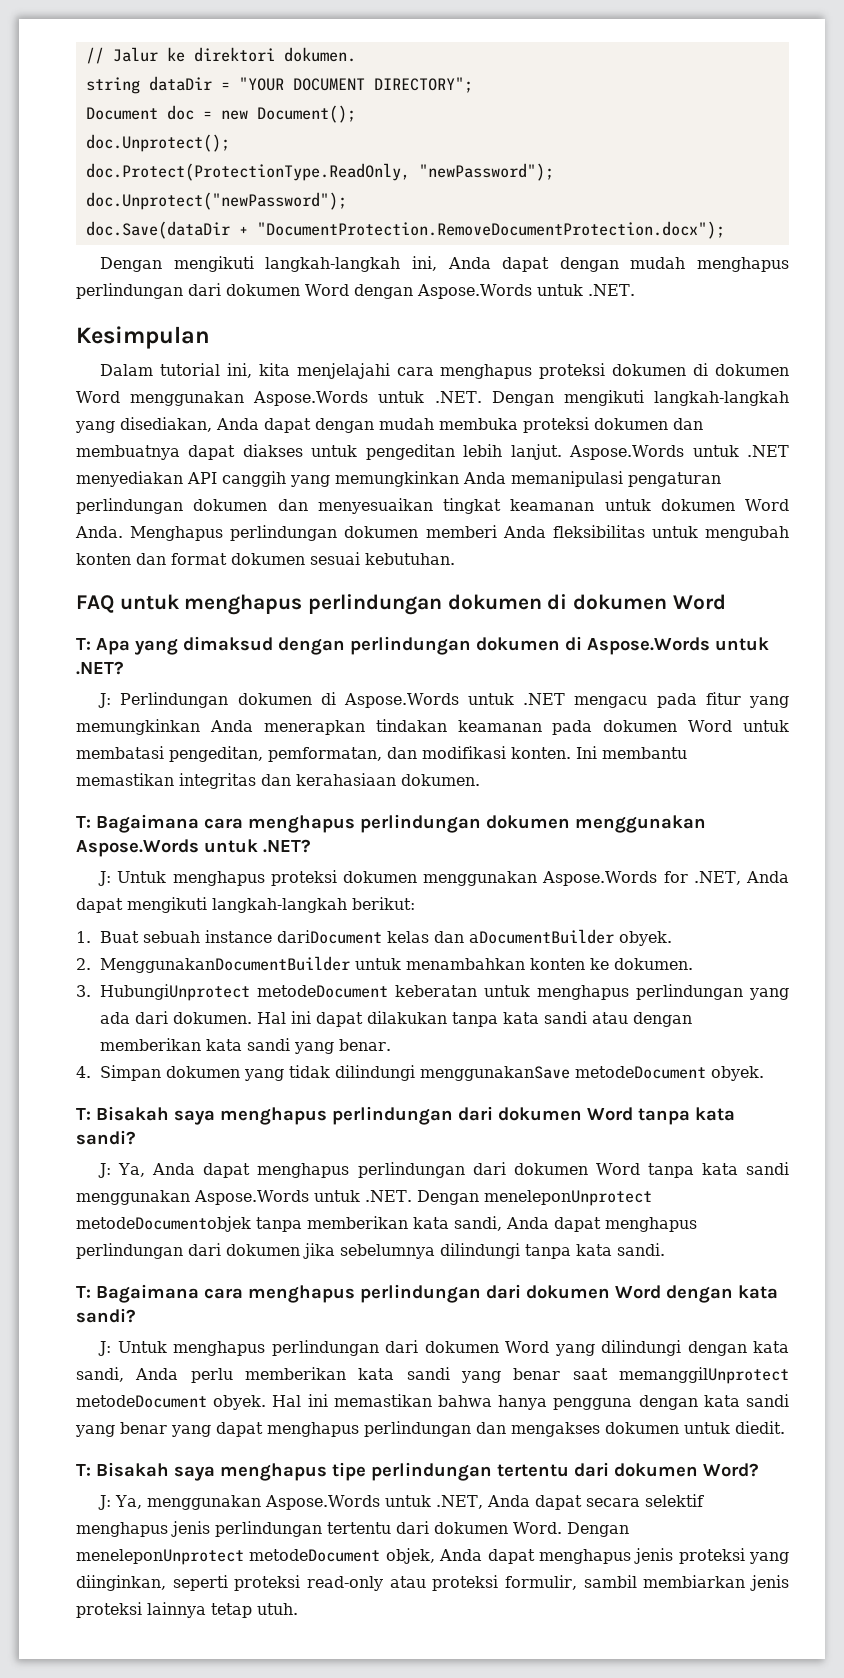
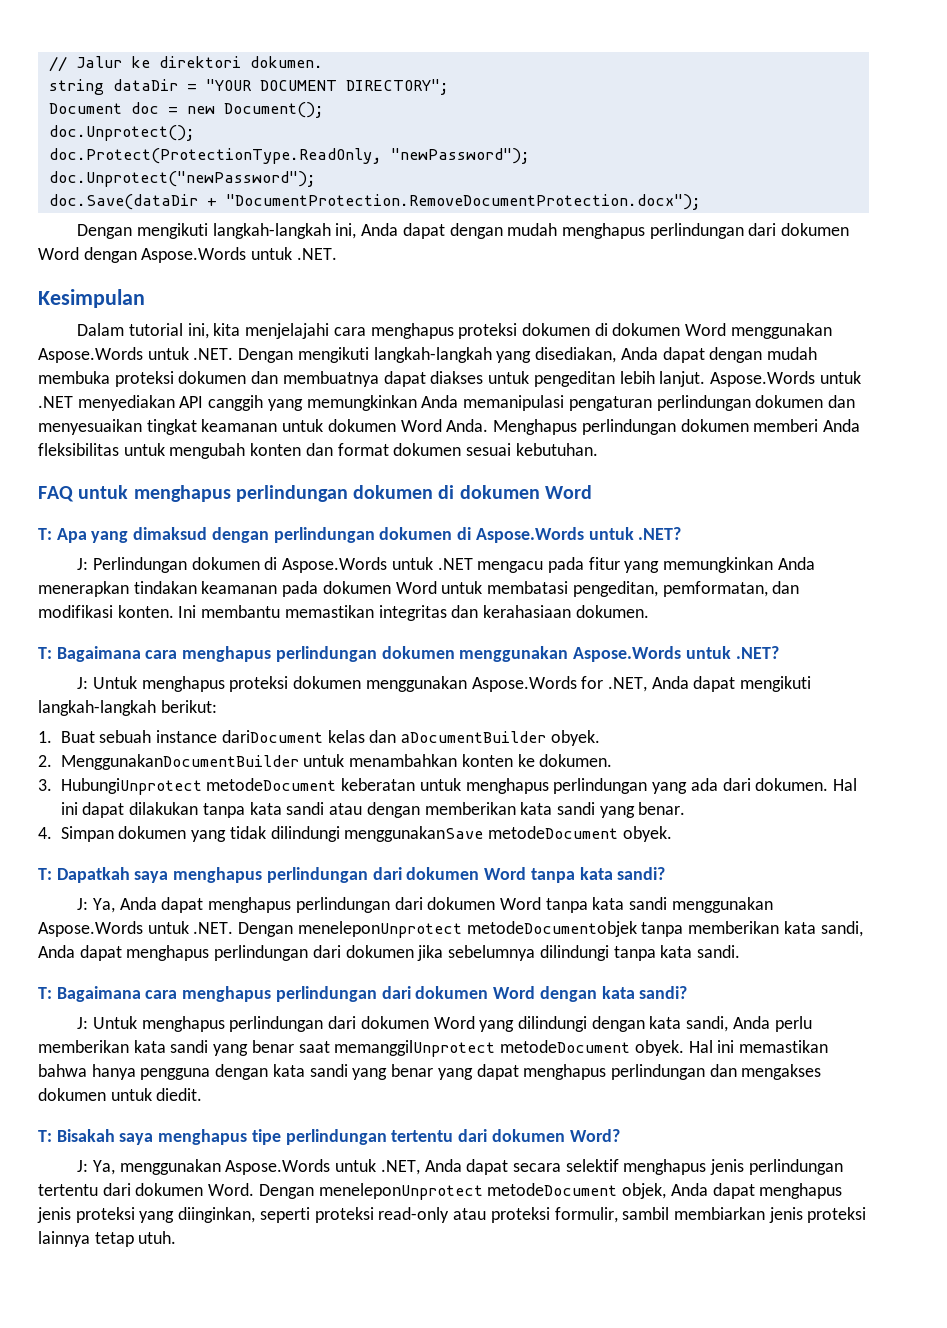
[96,1106,169,1121] Bisakah -> [56,867,130,883] Dapatkah

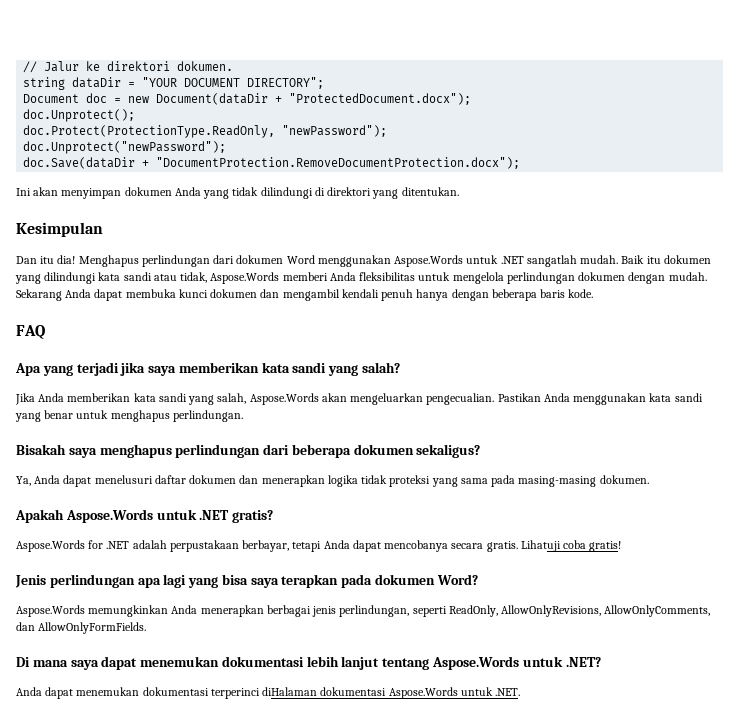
[223,102,324,118] Document(); -> [156,93,472,105] Document(dataDir + "ProtectedDocument.docx");
[77,223,850,239] [38,247,337,263] [38,289,145,308] [77,323,608,339] Dengan mengikuti langkah-langkah ini, Anda dapat dengan mudah menghapus perlindungan dari dokumen Word dengan Aspose.Words untuk .NET. // Kesimpulan // Dalam tutorial ini, kita menjelajahi cara menghapus proteksi dokumen di -> [16,187,459,199] [16,222,103,237] [16,255,235,267] Ini akan menyimpan dokumen Anda yang tidak dilindungi di direktori yang ditentukan. // Kesimpulan // Dan itu dia! Menghapus perlindungan dari
[193,347,817,363] [38,371,861,387] [38,395,855,411] [38,419,860,435] [38,443,598,459] [38,485,592,502] [38,527,682,543] [77,557,815,573] [38,581,800,597] [38,605,649,621] [38,646,779,662] [77,676,812,692] [38,700,217,716] [38,730,600,746] [38,754,613,770] [38,778,858,795] [60,802,686,818] [38,826,672,842] [38,867,666,883] [77,897,773,913] [38,921,863,938] [38,945,740,961] [38,986,688,1002] [77,1016,812,1032] [38,1040,828,1057] [38,1064,822,1080] [38,1088,203,1101] [38,1129,620,1145] [77,1159,843,1175] [38,1183,843,1200] [37,1207,867,1223] [38,1231,177,1247] .NET. Dengan mengikuti langkah-langkah yang disediakan, Anda dapat dengan mudah membuka proteksi dokumen dan membuatnya dapat diakses untuk pengeditan lebih lanjut. Aspose.Words untuk .NET menyediakan API canggih yang memungkinkan Anda memanipulasi pengaturan perlindungan dokumen dan menyesuaikan tingkat keamanan untuk dokumen Word Anda. Menghapus perlindungan dokumen memberi Anda fleksibilitas untuk mengubah konten dan format dokumen sesuai kebutuhan. // FAQ untuk menghapus perlindungan dokumen di dokumen Word // T: Apa yang dimaksud dengan perlindungan dokumen di Aspose.Words untuk .NET? // J: Perlindungan dokumen di Aspose.Words untuk .NET mengacu pada fitur yang memungkinkan Anda menerapkan tindakan keamanan pada dokumen Word untuk membatasi pengeditan, pemformatan, dan modifikasi konten. Ini membantu memastikan integritas dan kerahasiaan dokumen. // T: Bagaimana cara menghapus perlindungan dokumen menggunakan Aspose.Words untuk .NET? // J: Untuk menghapus proteksi dokumen menggunakan Aspose.Words for .NET, Anda dapat mengikuti langkah-langkah berikut: // 1. Buat sebuah instance dariDocument kelas dan aDocumentBuilder obyek. // 2. MenggunakanDocumentBuilder untuk menambahkan konten ke dokumen. // 3. HubungiUnprotect metodeDocument keberatan untuk menghapus perlindungan yang ada dari dokumen. Hal ini dapat dilakukan tanpa kata sandi atau dengan memberikan kata sandi yang benar. // 4. Simpan dokumen yang tidak dilindungi menggunakanSave metodeDocument obyek. // T: Dapatkah saya menghapus perlindungan dari dokumen Word tanpa kata sandi? // J: Ya, Anda dapat menghapus perlindungan dari dokumen Word tanpa kata sandi menggunakan Aspose.Words untuk .NET. Dengan meneleponUnprotect metodeDocumentobjek tanpa memberikan kata sandi, Anda dapat menghapus perlindungan dari dokumen jika sebelumnya dilindungi tanpa kata sandi. // T: Bagaimana cara menghapus perlindungan dari dokumen Word dengan kata sandi? // J: Untuk menghapus perlindungan dari dokumen Word yang dilindungi dengan kata sandi, Anda perlu memberikan kata sandi yang benar saat memanggilUnprotect metodeDocument obyek. Hal ini memastikan bahwa hanya pengguna dengan kata sandi yang benar yang dapat menghapus perlindungan dan mengakses dokumen untuk diedit. // T: Bisakah saya menghapus tipe perlindungan tertentu dari dokumen Word? // J: Ya, menggunakan Aspose.Words untuk .NET, Anda dapat secara selektif menghapus jenis perlindungan tertentu dari dokumen Word. Dengan meneleponUnprotect metodeDocument objek, Anda dapat menghapus jenis proteksi yang diinginkan, seperti proteksi read-only atau proteksi formulir, sambil membiarkan jenis proteksi lainnya tetap utuh. -> [500,255,711,267] [15,272,707,284] [16,289,594,301] [16,325,45,339] [15,362,401,376] [15,393,703,405] [15,410,243,422] [16,444,481,458] [16,475,649,487] [15,509,274,523] [16,540,622,552] [15,574,478,588] [16,605,711,617] [16,622,147,634] [16,656,601,670] [16,687,521,699] .NET sangatlah mudah. Baik itu dokumen yang dilindungi kata sandi atau tidak, Aspose.Words memberi Anda fleksibilitas untuk mengelola perlindungan dokumen dengan mudah. Sekarang Anda dapat membuka kunci dokumen dan mengambil kendali penuh hanya dengan beberapa baris kode. // FAQ // Apa yang terjadi jika saya memberikan kata sandi yang salah? // Jika Anda memberikan kata sandi yang salah, Aspose.Words akan mengeluarkan pengecualian. Pastikan Anda menggunakan kata sandi yang benar untuk menghapus perlindungan. // Bisakah saya menghapus perlindungan dari beberapa dokumen sekaligus? // Ya, Anda dapat menelusuri daftar dokumen dan menerapkan logika tidak proteksi yang sama pada masing-masing dokumen. // Apakah Aspose.Words untuk .NET gratis? // Aspose.Words for .NET adalah perpustakaan berbayar, tetapi Anda dapat mencobanya secara gratis. Lihatuji coba gratis! // Jenis perlindungan apa lagi yang bisa saya terapkan pada dokumen Word? // Aspose.Words memungkinkan Anda menerapkan berbagai jenis perlindungan, seperti ReadOnly, AllowOnlyRevisions, AllowOnlyComments, dan AllowOnlyFormFields. // Di mana saya dapat menemukan dokumentasi lebih lanjut tentang Aspose.Words untuk .NET? // Anda dapat menemukan dokumentasi terperinci diHalaman dokumentasi Aspose.Words untuk .NET.

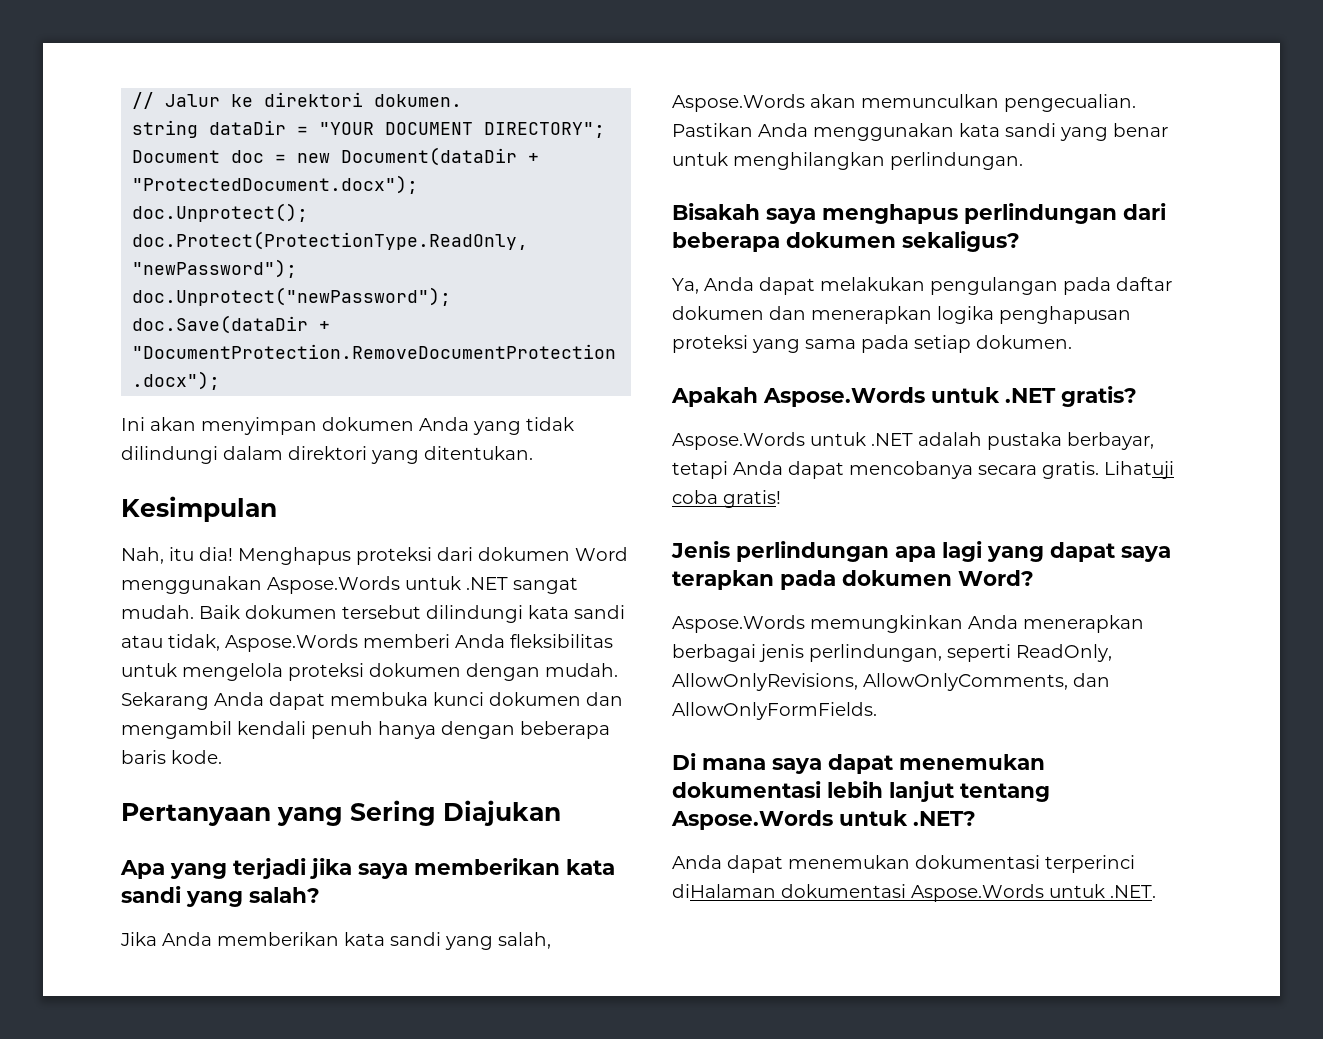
[314,187,325,196] di -> [223,446,283,460] dalam
[16,256,37,264] Dan -> [121,547,164,564] Nah,
[141,255,210,267] perlindungan -> [356,547,432,565] proteksi
[526,255,577,267] sangatlah -> [513,577,578,594] sangat
[646,255,711,264] [15,274,41,284] itu dokumen yang -> [245,605,421,619] dokumen tersebut
[506,272,575,284] perlindungan -> [288,663,364,681] proteksi
[16,325,45,339] FAQ -> [121,800,561,826] Pertanyaan yang Sering Diajukan
[350,393,424,405] mengeluarkan -> [861,94,999,108] memunculkan
[110,410,170,422] menghapus -> [733,152,885,170] menghilangkan
[94,475,153,484] menelusuri -> [820,277,1111,295] melakukan pengulangan pada
[361,475,388,484] tidak -> [999,306,1131,324] penghapusan
[518,476,597,487] masing-masing -> [914,335,971,353] setiap
[88,540,104,549] for -> [810,432,866,446] untuk
[169,540,239,552] perpustakaan -> [987,432,1062,450] pustaka
[221,574,248,585] bisa -> [1050,542,1115,562] dapat

